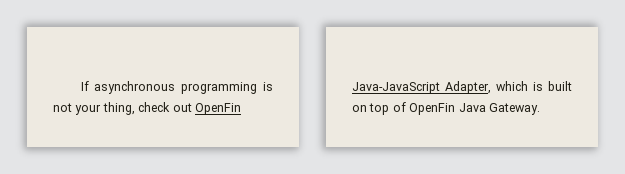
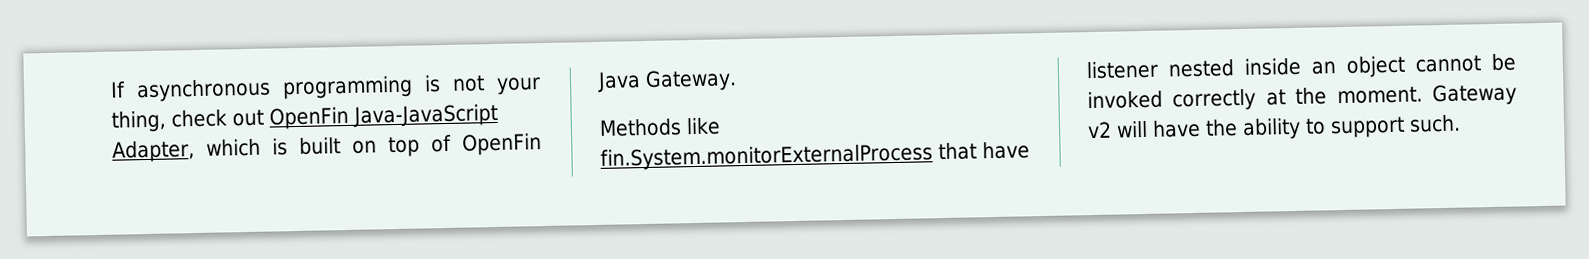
(540, 109) none -> [599,117,721,137] [600,141,1030,171] [1086,53,1516,80] [1087,83,1517,112] [1087,114,1461,140] // Methods like fin.System.monitorExternalProcess that have listener nested inside an object cannot be invoked correctly at the moment. Gateway v2 will have the ability to support such.

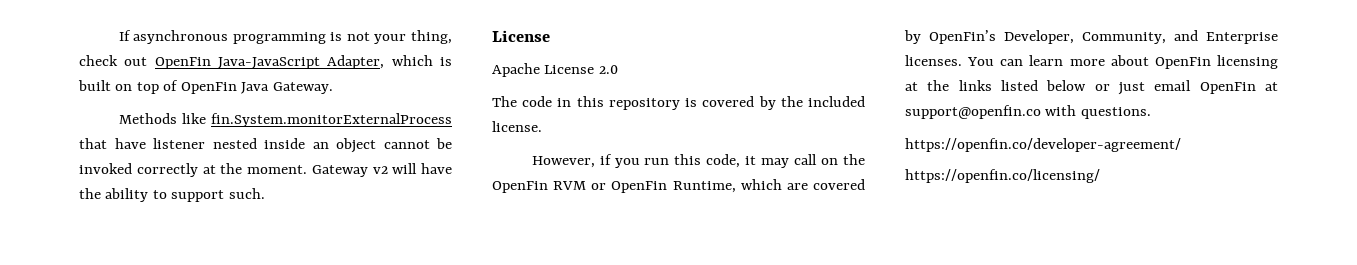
(1461, 123) none -> [492,30,550,42] [492,63,618,77] [492,96,865,110] [492,121,542,132] [531,154,865,168] [492,179,865,193] [904,30,1278,44] [905,55,1278,69] [905,80,1278,95] [905,105,1151,119] [905,138,1181,152] [905,169,1100,183] // License // Apache License 2.0 // The code in this repository is covered by the included license. // However, if you run this code, it may call on the OpenFin RVM or OpenFin Runtime, which are covered by OpenFin’s Developer, Community, and Enterprise licenses. You can learn more about OpenFin licensing at the links listed below or just email OpenFin at support@openfin.co with questions. // https://openfin.co/developer-agreement/ // https://openfin.co/licensing/

